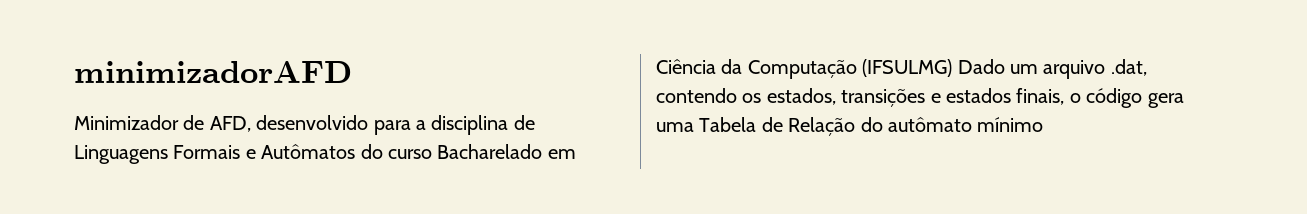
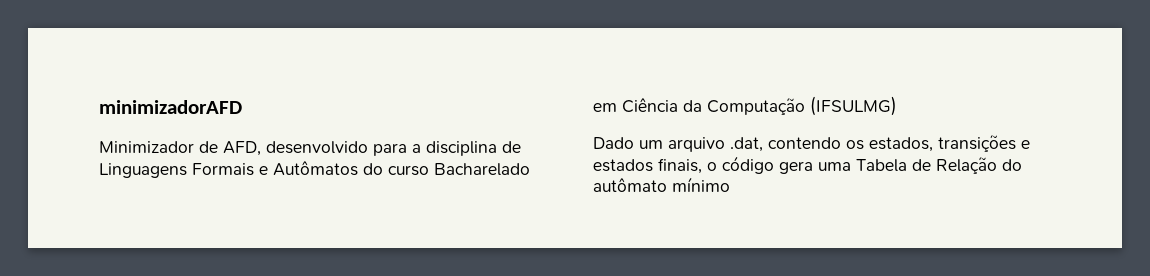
(953, 68) none -> (897, 106) //

